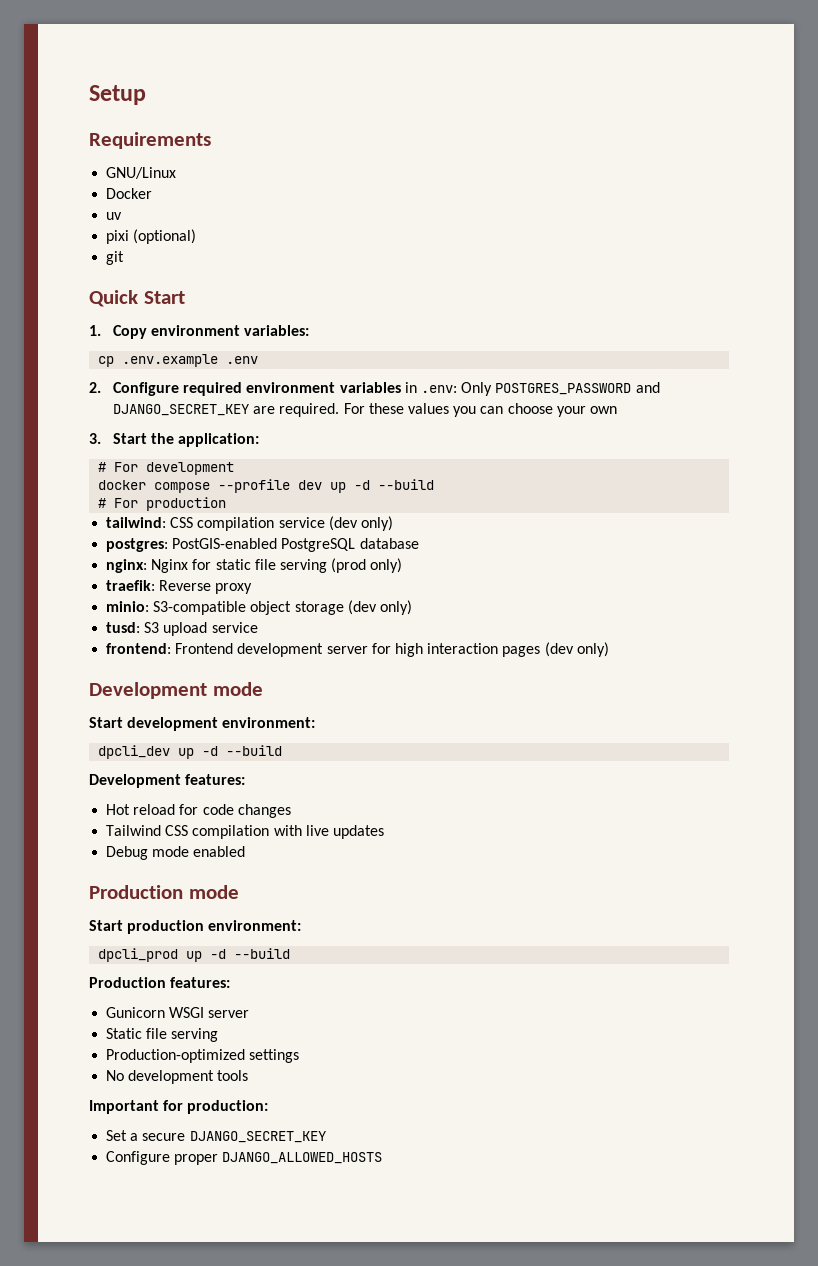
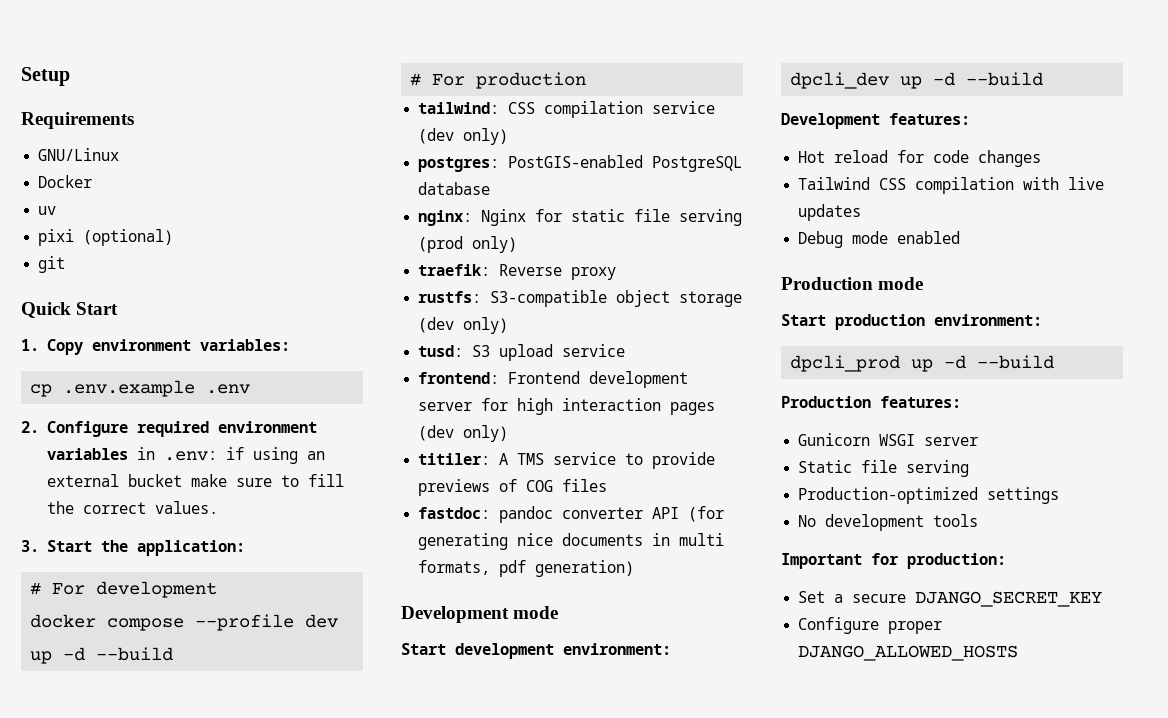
[461,382,660,396] [113,403,617,417] Only POSTGRES_PASSWORD and DJANGO_SECRET_KEY are required. For these values you can choose your own -> [225,447,325,464] [46,474,344,487] [46,501,218,514] if using an external bucket make sure to fill the correct values.
[106,601,150,612] minio: -> [418,291,482,303] rustfs:
(609, 649) none -> [418,452,716,469] [418,479,608,496] [418,506,725,523] [418,533,725,550] [418,560,635,577] // titiler: A TMS service to provide previews of COG files // fastdoc: pandoc converter API (for generating nice documents in multi formats, pdf generation)

